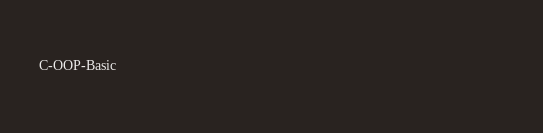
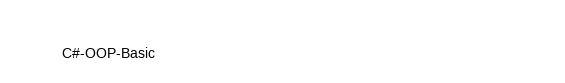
[39,60,116,70] C-OOP-Basic -> [62,47,155,58] C#-OOP-Basic

